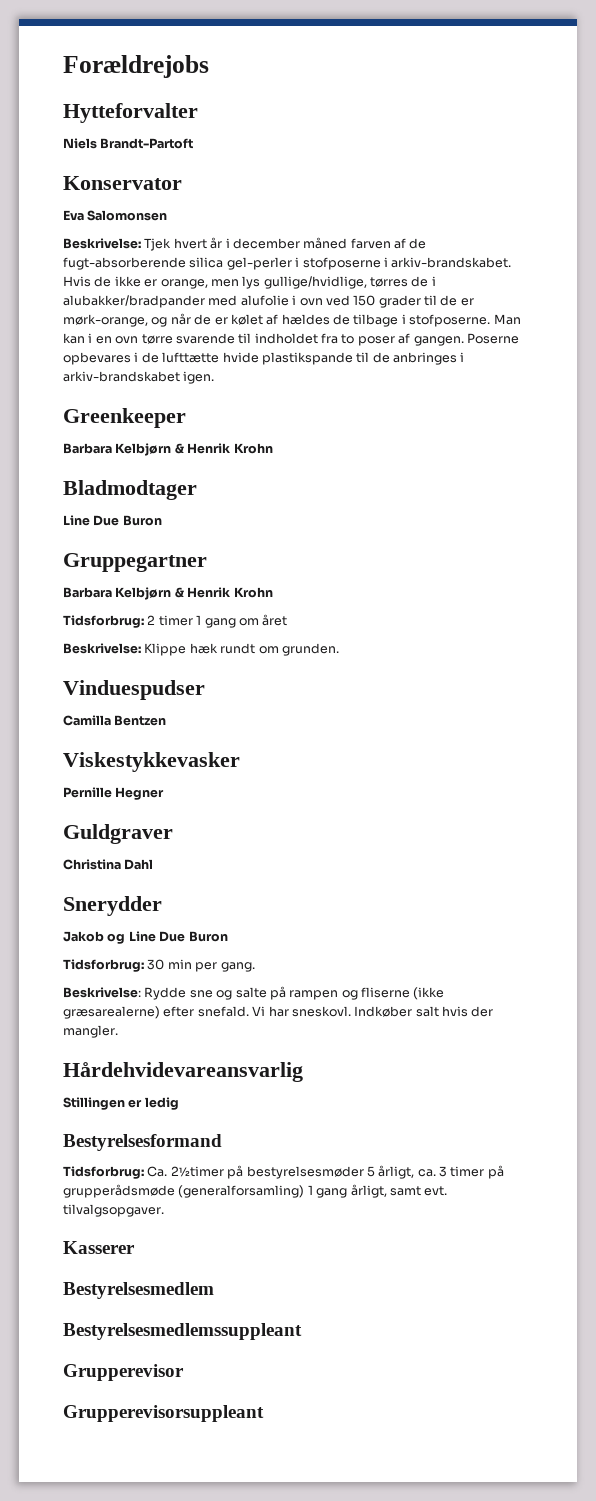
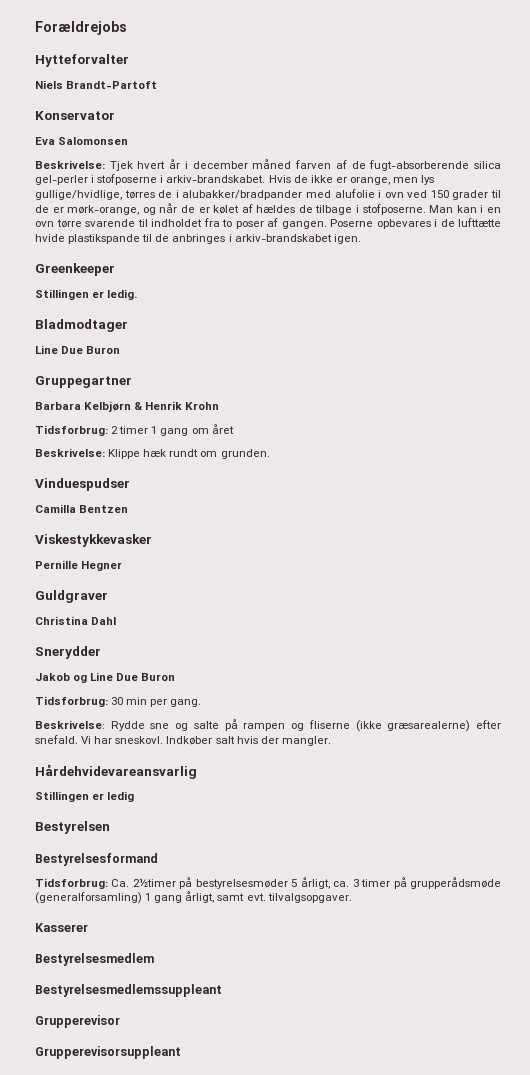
[63,443,273,456] Barbara Kelbjørn & Henrik Krohn -> [35,289,138,300] Stillingen er ledig.
(179, 1103) none -> [35,821,110,834] // Bestyrelsen

